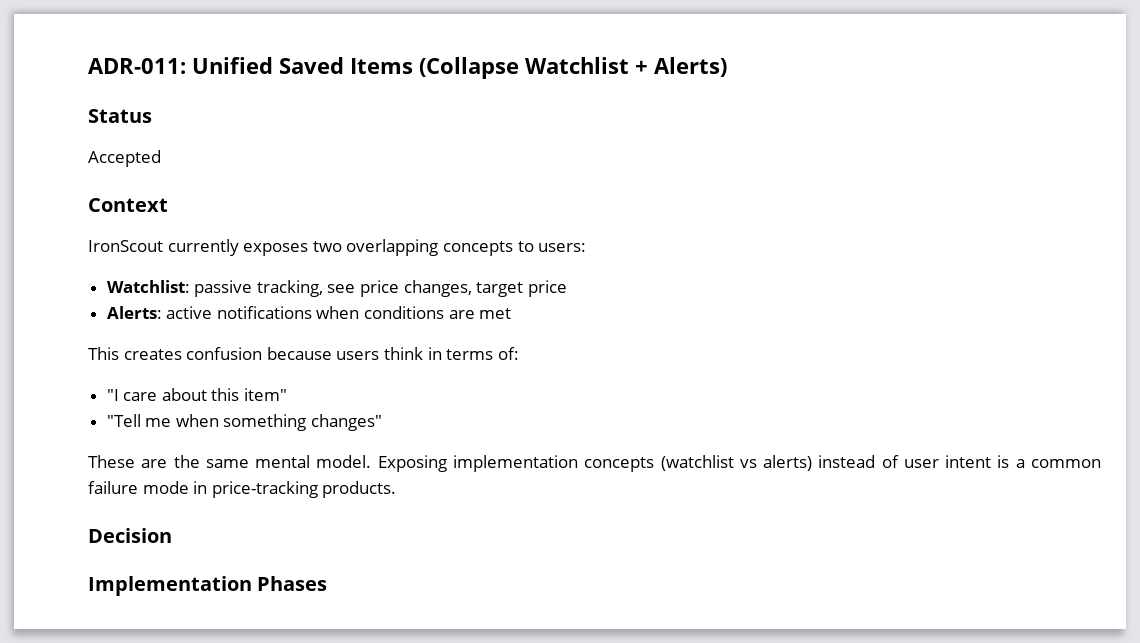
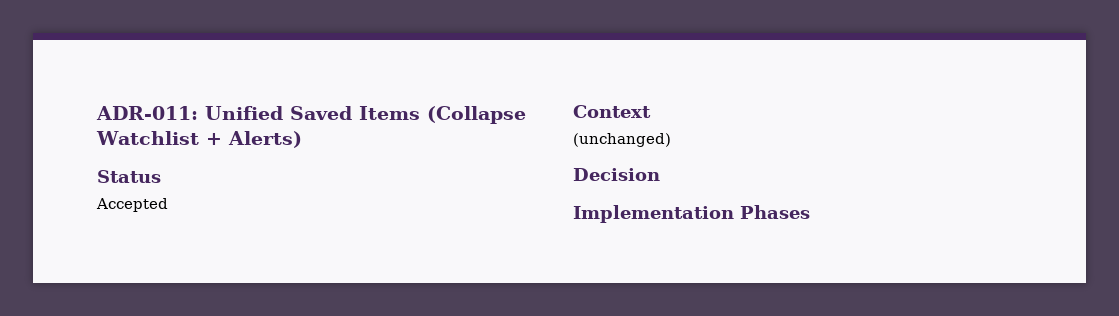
[88,239,587,256] [106,280,567,297] [106,306,512,319] [88,347,519,360] [106,388,288,401] [106,414,383,431] [88,455,1102,472] [88,481,397,498] IronScout currently exposes two overlapping concepts to users: // Watchlist: passive tracking, see price changes, target price // Alerts: active notifications when conditions are met // This creates confusion because users think in terms of: // "I care about this item" // "Tell me when something changes" // These are the same mental model. Exposing implementation concepts (watchlist vs alerts) instead of user intent is a common failure mode in price-tracking products. -> [573,133,671,147] (unchanged)

